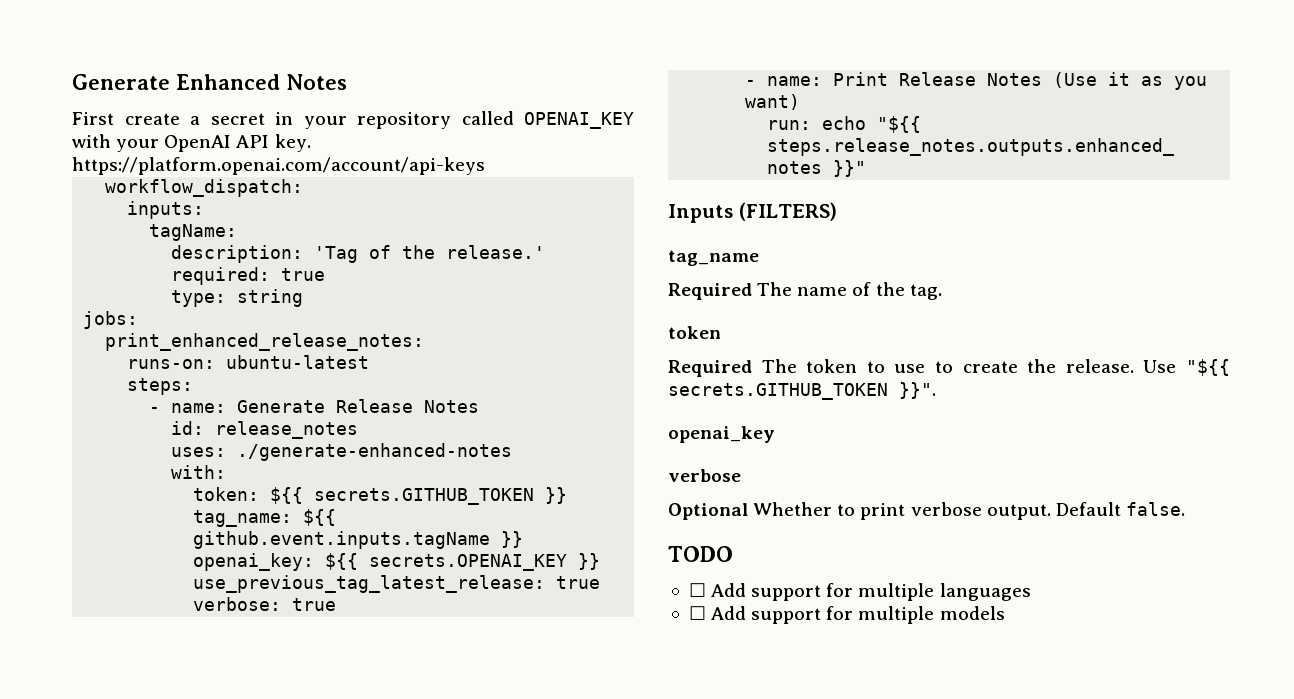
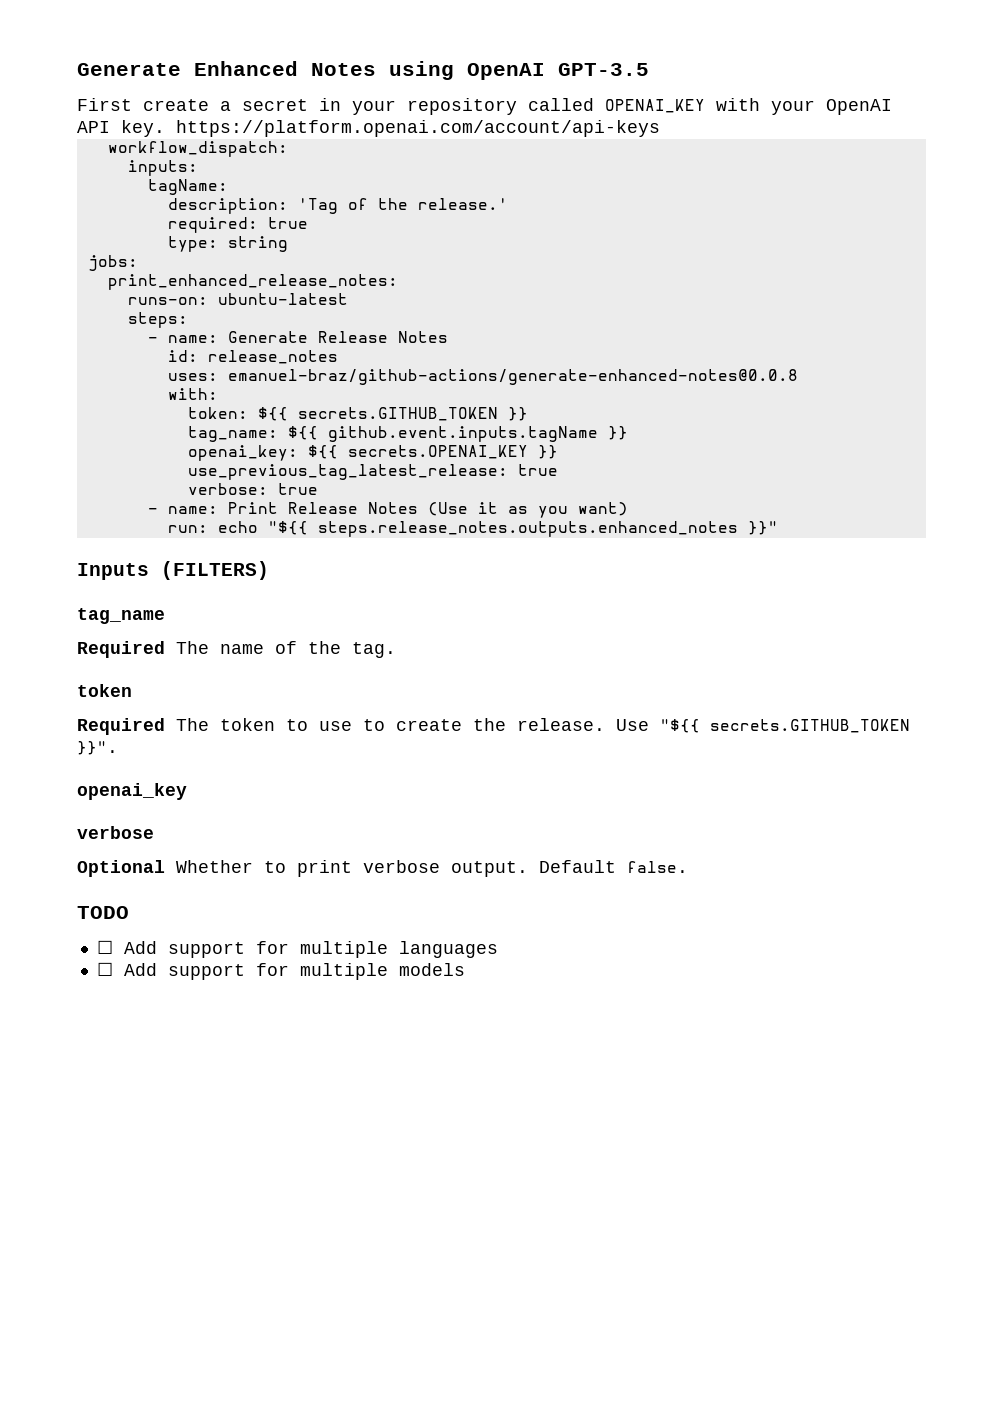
(347, 82) none -> [389,61,649,80] using OpenAI GPT-3.5
[237,443,513,461] ./generate-enhanced-notes -> [227,369,798,385] emanuel-braz/github-actions/generate-enhanced-notes@0.0.8

